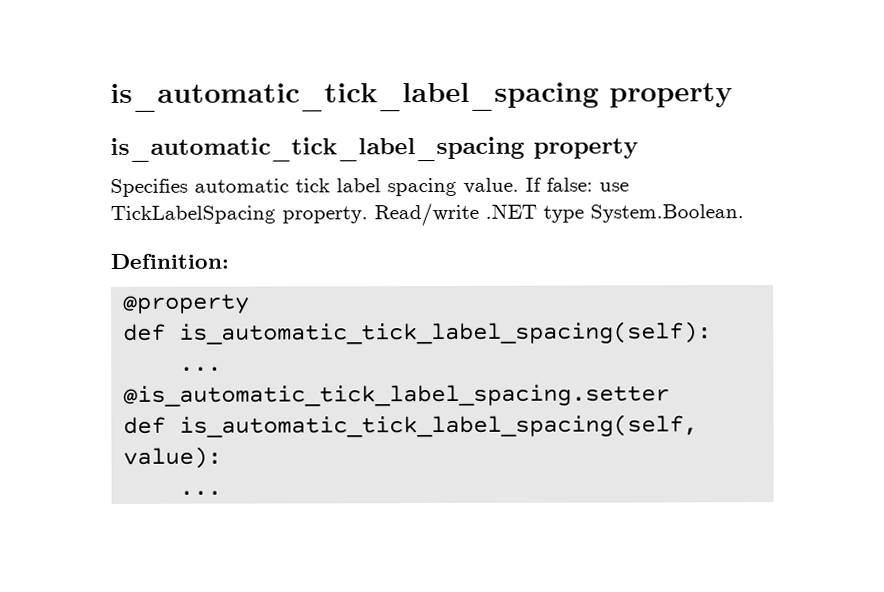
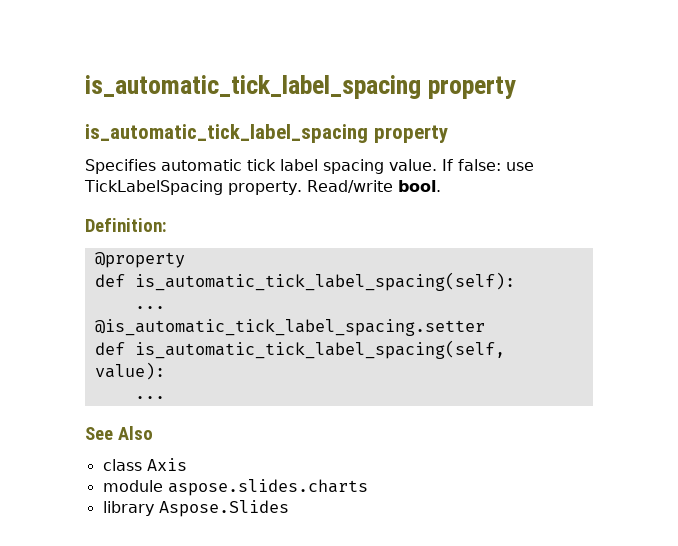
[485,203,744,223] .NET type System.Boolean. -> [397,180,441,192] bool.
(223, 493) none -> [85,426,153,440] [102,458,187,471] [102,479,368,496] [102,500,289,517] // See Also // class Axis // module aspose.slides.charts // library Aspose.Slides

